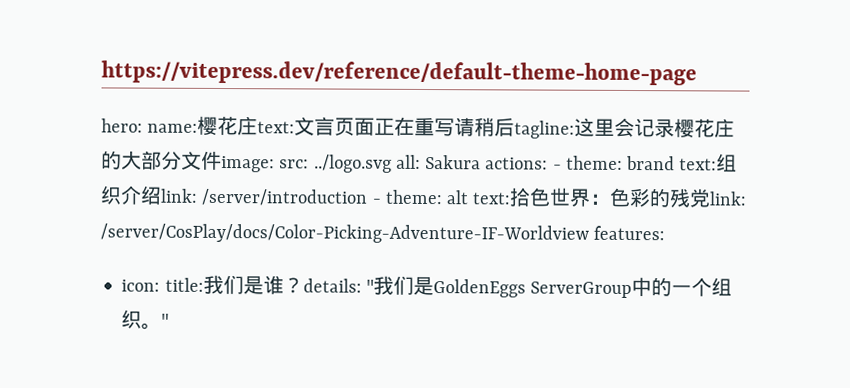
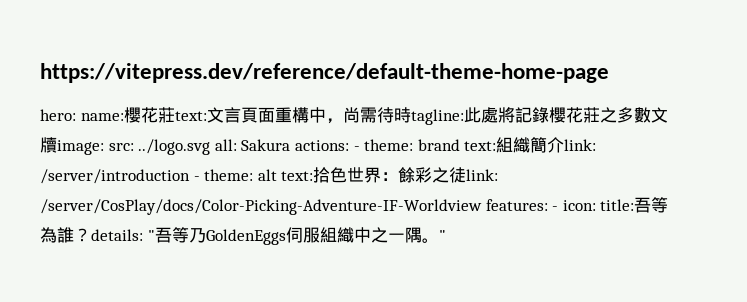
[197,115,259,136] 樱花庄 -> [123,107,175,123] 櫻花莊
[334,116,736,139] [101,150,222,171] 页面正在重写请稍后tagline:这里会记录樱花庄的大部分文件 -> [240,107,668,125] [40,137,57,153] 頁面重構中，尚需待時tagline:此處將記錄櫻花莊之多數文牘
[716,153,738,173] [100,185,162,205] 组织介绍 -> [496,137,565,153] 組織簡介
[609,187,712,209] 色彩的残党 -> [398,167,467,183] 餘彩之徒
(666, 233) // -> [552,206,559,211] -
[202,274,284,295] 我们是谁 -> [634,197,669,213] [40,227,74,243] 吾等為誰
[372,275,733,299] [121,309,143,329] 我们是GoldenEggs ServerGroup中的一个组织 -> [154,227,422,245] 吾等乃GoldenEggs伺服組織中之一隅

